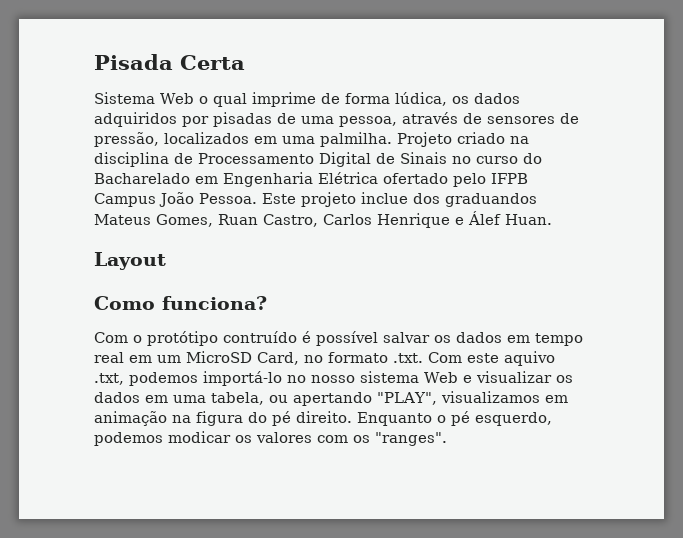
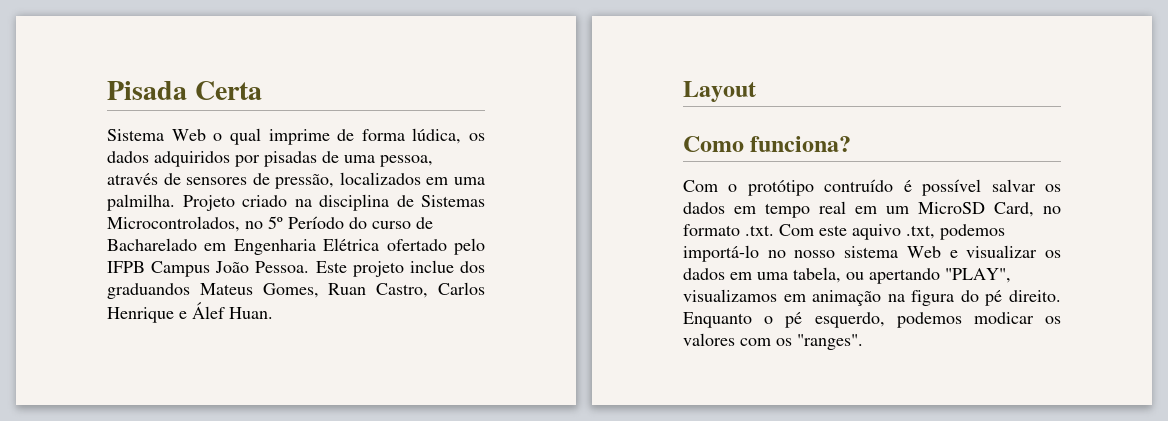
[198,152,542,167] Processamento Digital de Sinais no curso do -> [421,195,485,207] [107,216,433,232] Sistemas Microcontrolados, no 5º Período do curso de

